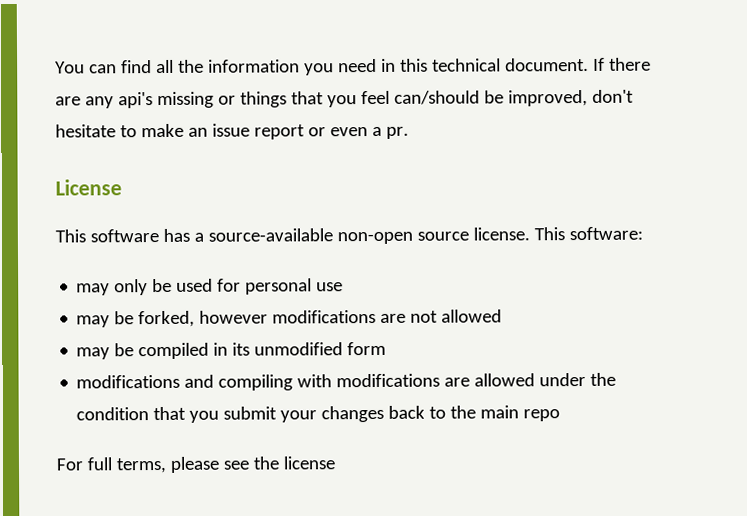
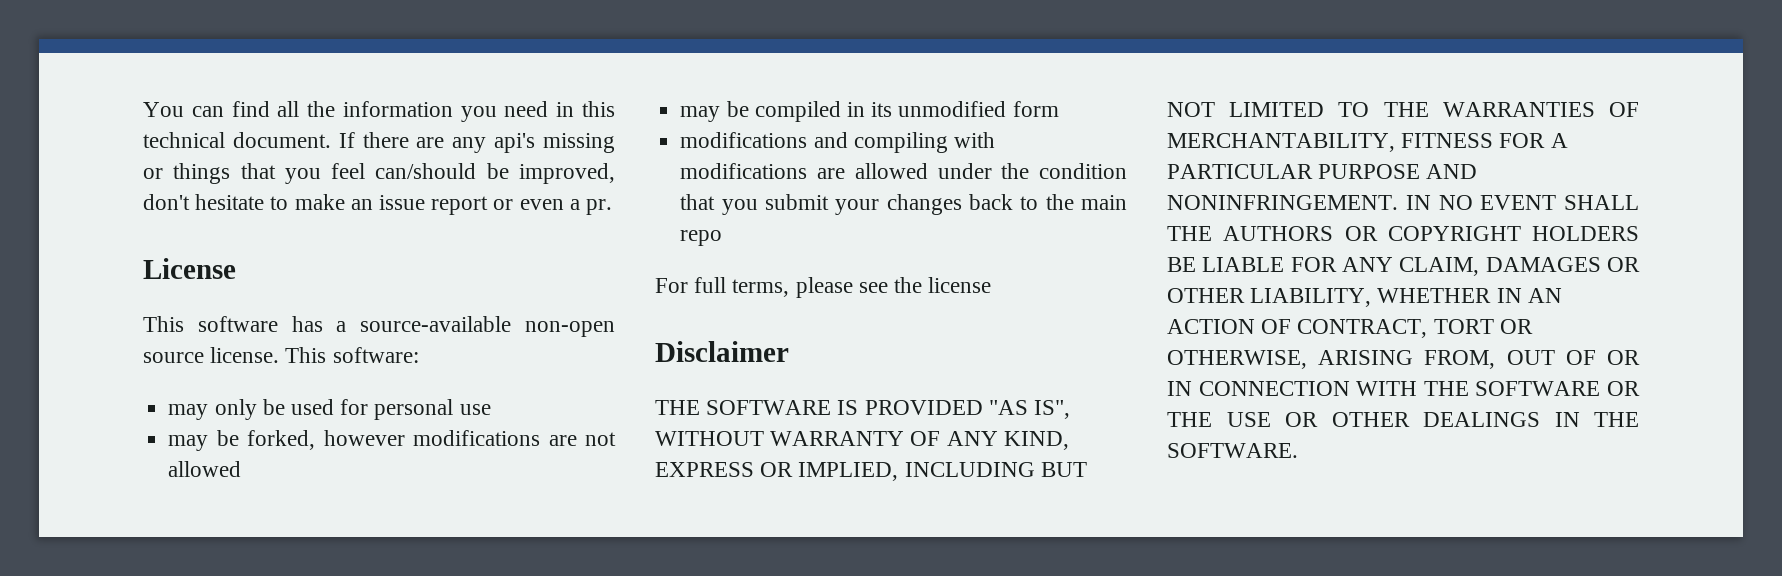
(335, 463) none -> [655,341,789,362] [655,400,1071,419] [655,431,1069,450] [655,462,1087,481] [1167,102,1639,117] [1167,133,1568,152] [1167,164,1478,179] [1167,195,1639,210] [1167,226,1639,241] [1167,257,1640,276] [1167,288,1562,307] [1167,319,1533,338] [1167,350,1640,369] [1167,381,1640,396] [1167,412,1639,427] [1167,443,1298,458] // Disclaimer // THE SOFTWARE IS PROVIDED "AS IS", WITHOUT WARRANTY OF ANY KIND, EXPRESS OR IMPLIED, INCLUDING BUT NOT LIMITED TO THE WARRANTIES OF MERCHANTABILITY, FITNESS FOR A PARTICULAR PURPOSE AND NONINFRINGEMENT. IN NO EVENT SHALL THE AUTHORS OR COPYRIGHT HOLDERS BE LIABLE FOR ANY CLAIM, DAMAGES OR OTHER LIABILITY, WHETHER IN AN ACTION OF CONTRACT, TORT OR OTHERWISE, ARISING FROM, OUT OF OR IN CONNECTION WITH THE SOFTWARE OR THE USE OR OTHER DEALINGS IN THE SOFTWARE.

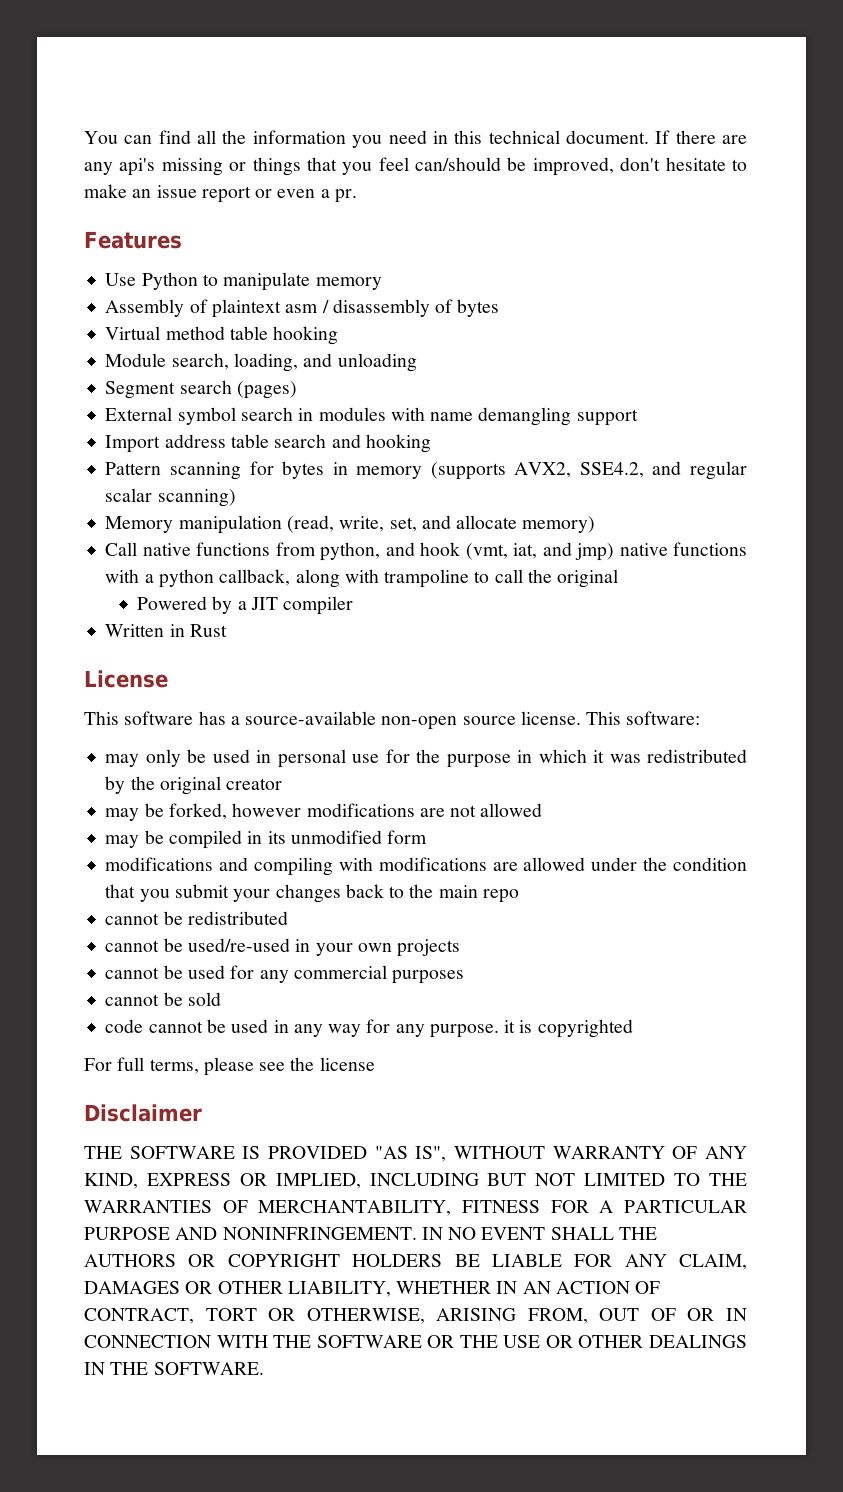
(613, 207) none -> [84,231,182,249] [105,272,382,291] [105,299,500,318] [105,326,339,345] [105,353,417,372] [105,380,297,399] [105,407,638,426] [105,434,431,453] [105,461,747,480] [105,488,236,507] [105,515,596,534] [105,542,747,561] [105,569,619,588] [137,596,354,615] [105,624,227,637] // Features // Use Python to manipulate memory // Assembly of plaintext asm / disassembly of bytes // Virtual method table hooking // Module search, loading, and unloading // Segment search (pages) // External symbol search in modules with name demangling support // Import address table search and hooking // Pattern scanning for bytes in memory (supports AVX2, SSE4.2, and regular scalar scanning) // Memory manipulation (read, write, set, and allocate memory) // Call native functions from python, and hook (vmt, iat, and jmp) native functions with a python callback, along with trampoline to call the original // Powered by a JIT compiler // Written in Rust
[340,399,369,415] for -> [256,750,272,763] in
(491, 409) none -> [385,749,748,768] [105,776,283,795] for the purpose in which it was redistributed by the original creator
(723, 238) none -> [105,911,288,925] [105,938,461,957] [105,965,465,984] [105,992,221,1006] [105,1019,633,1038] // cannot be redistributed // cannot be used/re-used in your own projects // cannot be used for any commercial purposes // cannot be sold // code cannot be used in any way for any purpose. it is copyrighted

